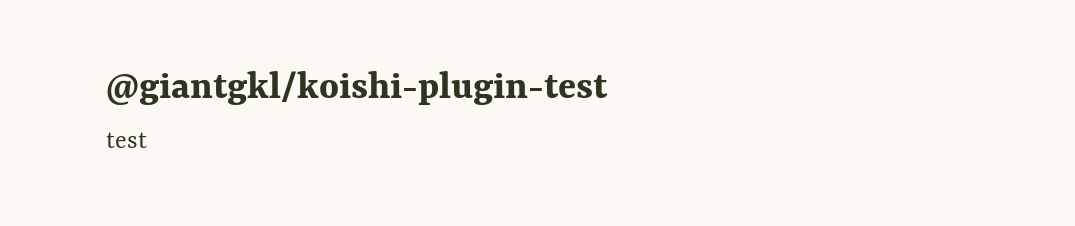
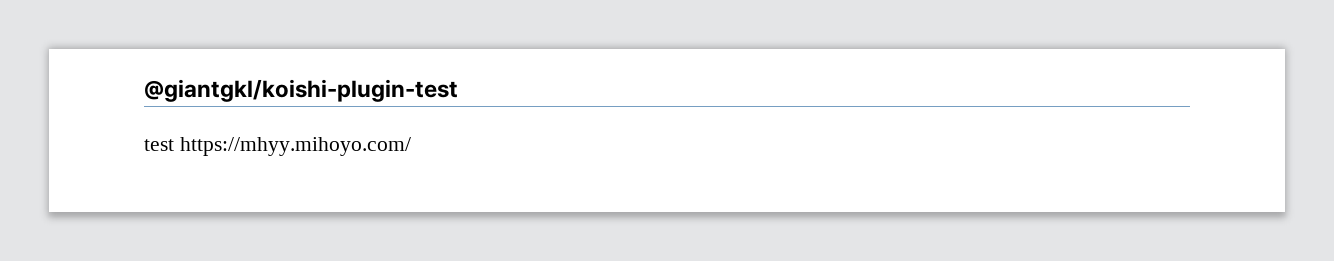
(147, 140) none -> [179,137,411,156] https://mhyy.mihoyo.com/

